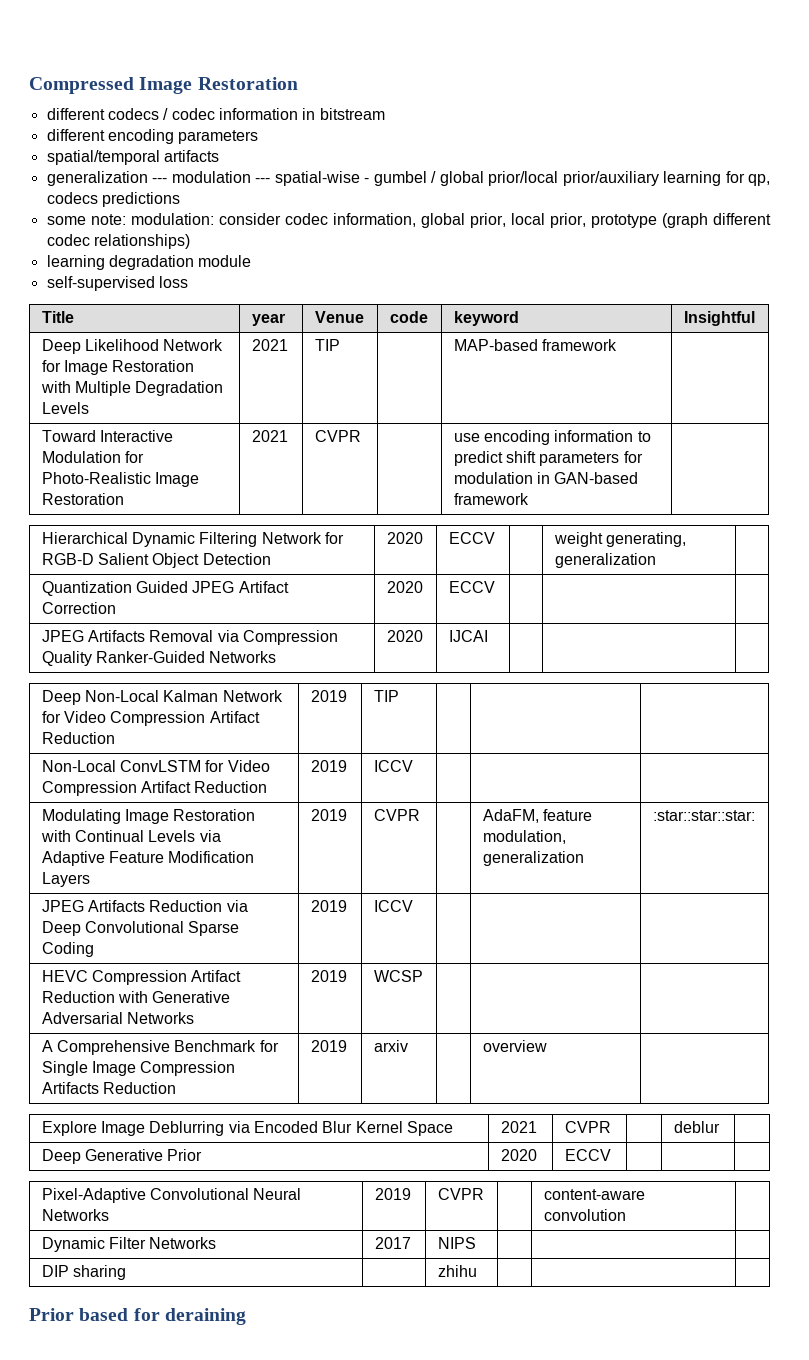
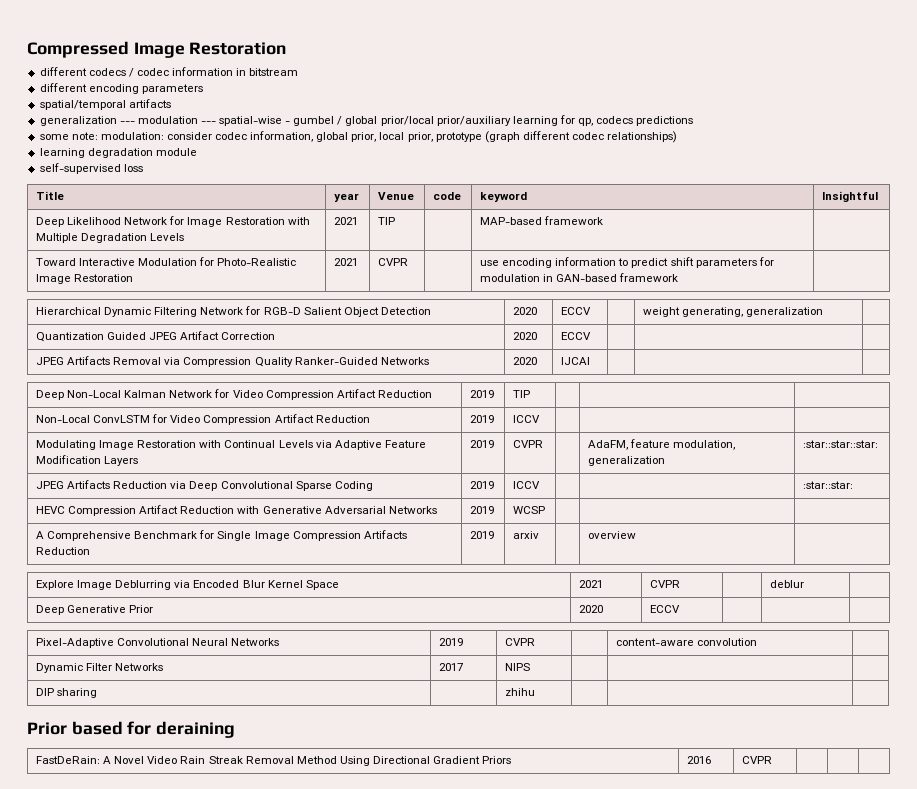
(413, 906) none -> [803,481,854,489] :star::star:
(246, 1316) none -> [36,756,512,766] [687,756,712,764] [742,756,773,764] // FastDeRain: A Novel Video Rain Streak Removal Method Using Directional Gradient Priors | 2016 | CVPR | | |

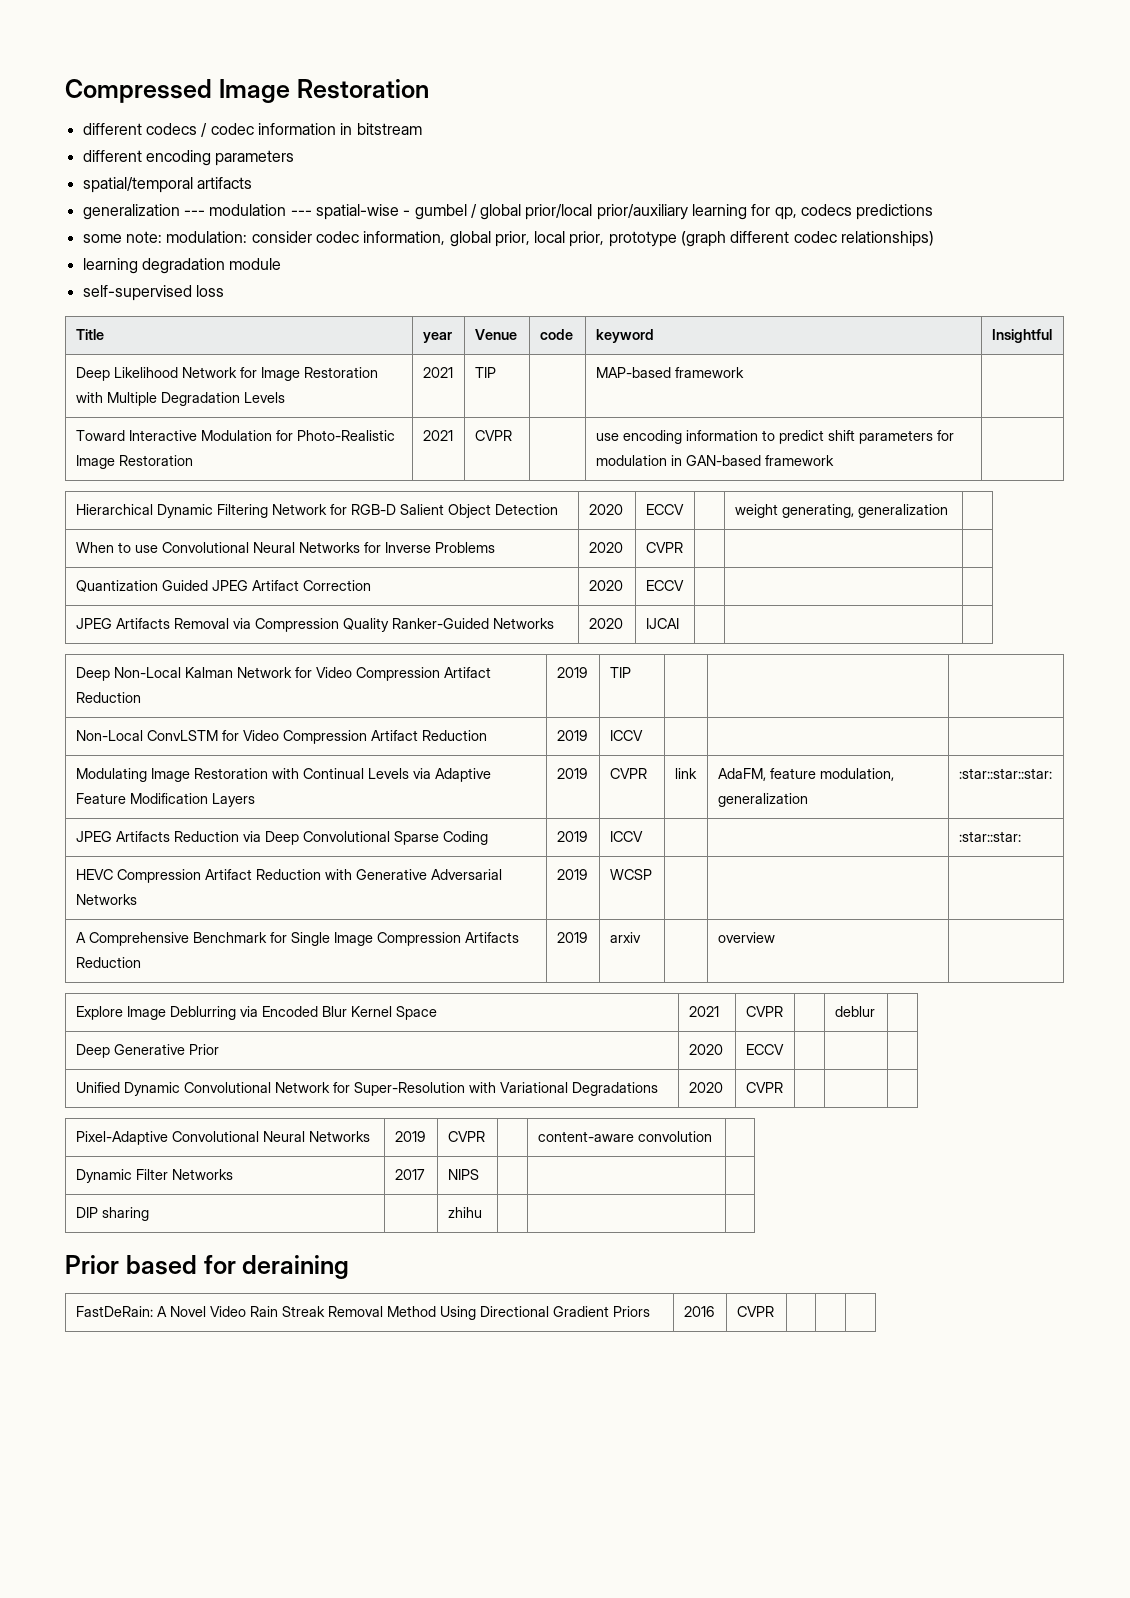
(824, 312) none -> [75,542,495,553] [588,542,623,553] [645,542,683,553] // When to use Convolutional Neural Networks for Inverse Problems | 2020 | CVPR | | |
(544, 444) none -> [674,768,697,779] link
(681, 609) none -> [75,1082,658,1096] [688,1082,723,1093] [745,1082,783,1093] // Unified Dynamic Convolutional Network for Super-Resolution with Variational Degradations | 2020 | CVPR | | |

